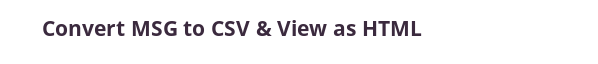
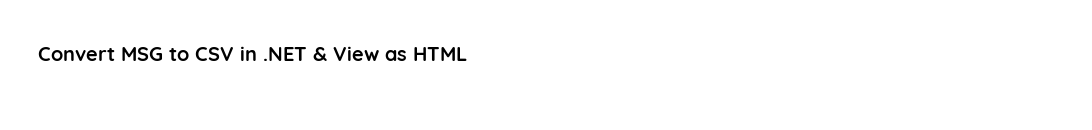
(251, 28) none -> [240,46,307,61] in .NET

